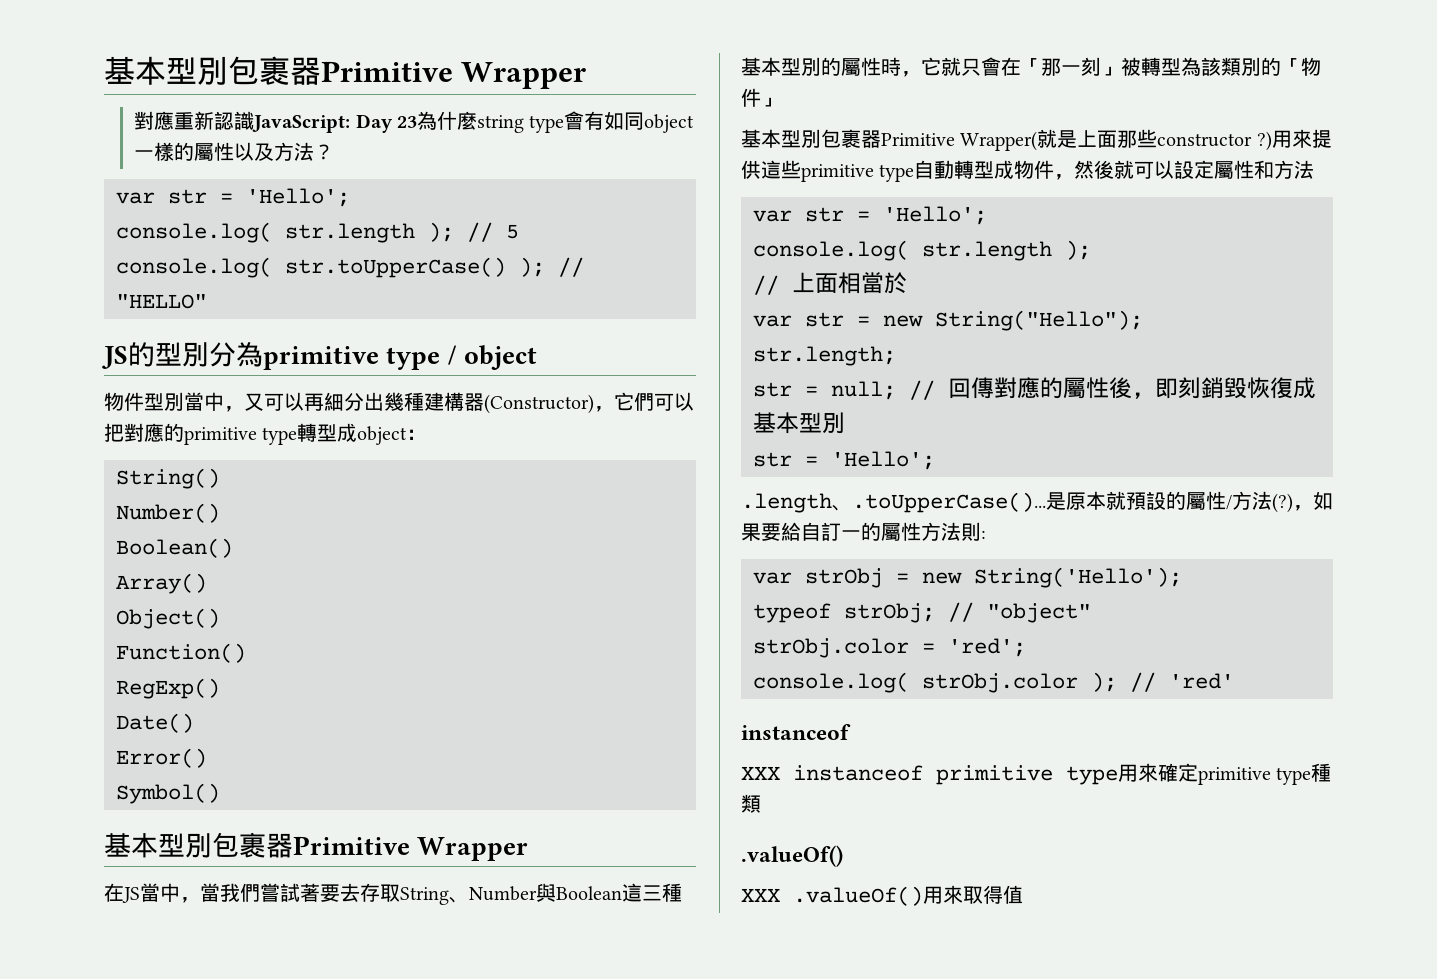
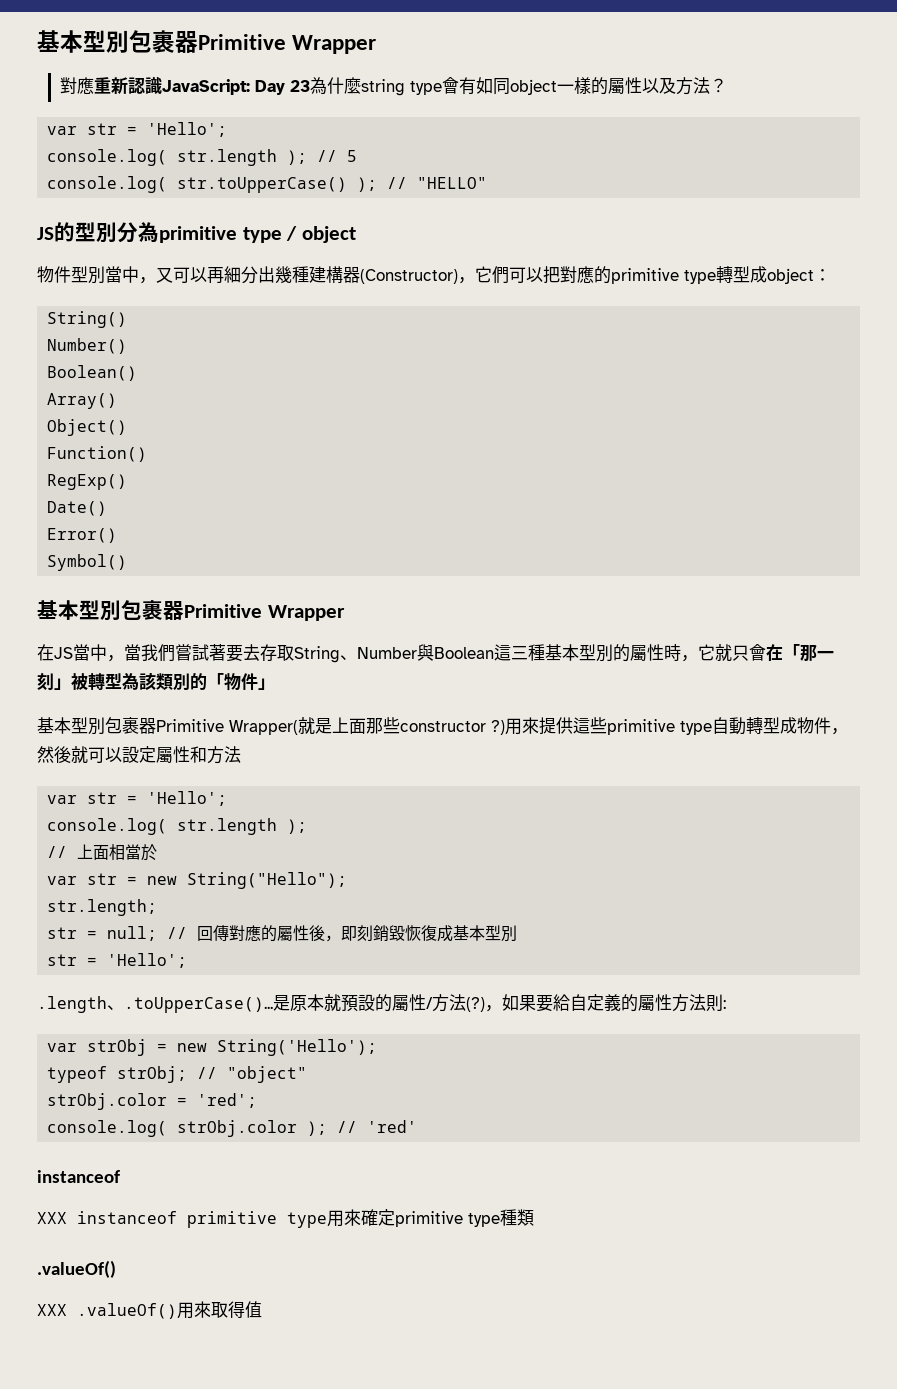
[821,522,861,541] 訂一 -> [587,994,621,1011] 定義

